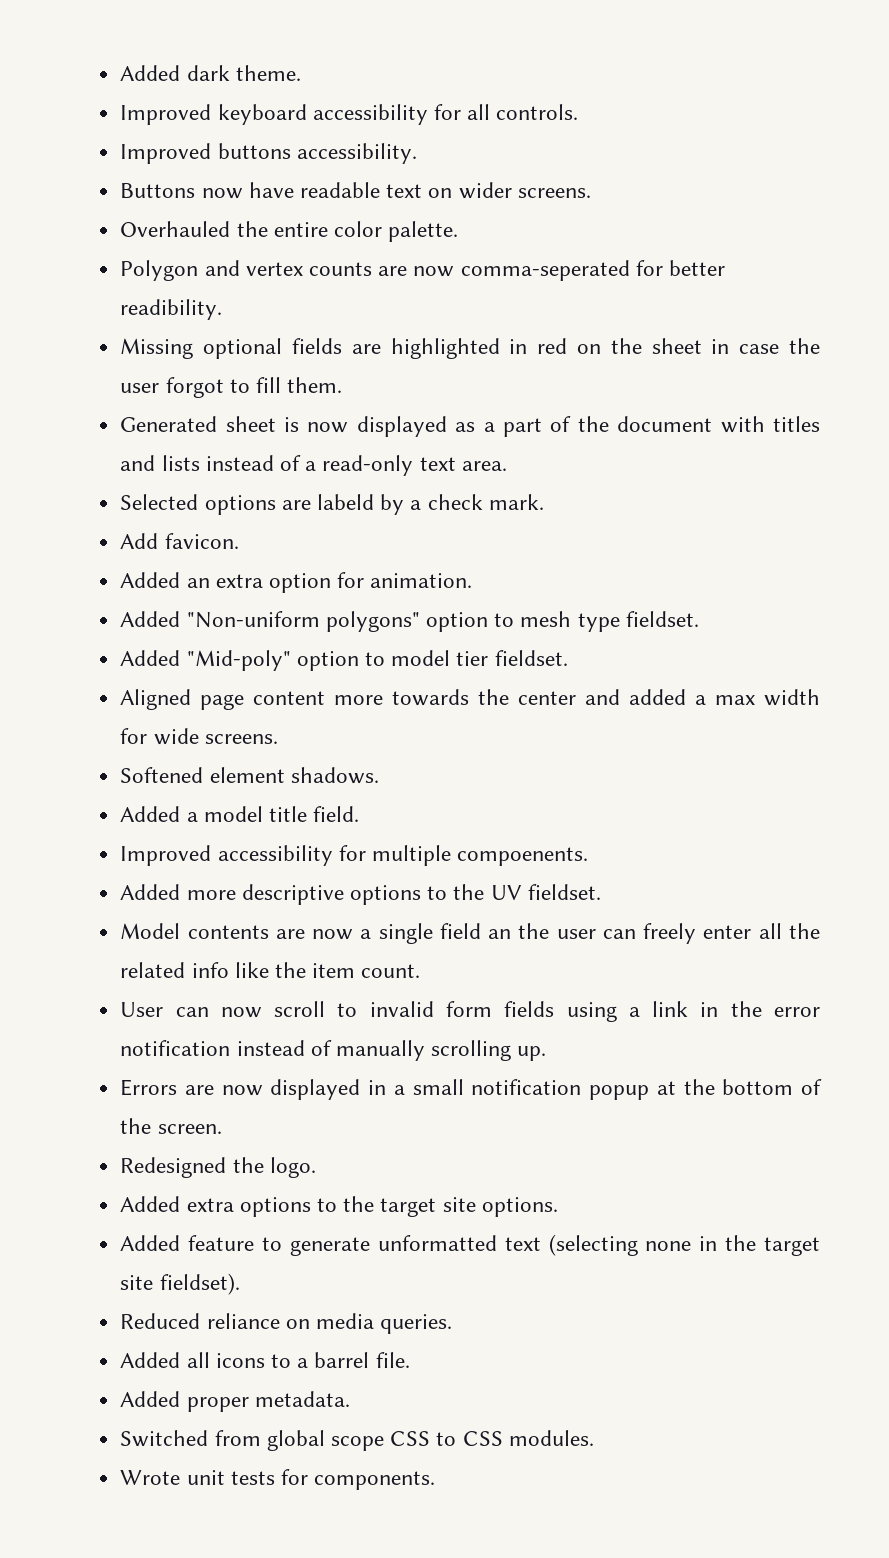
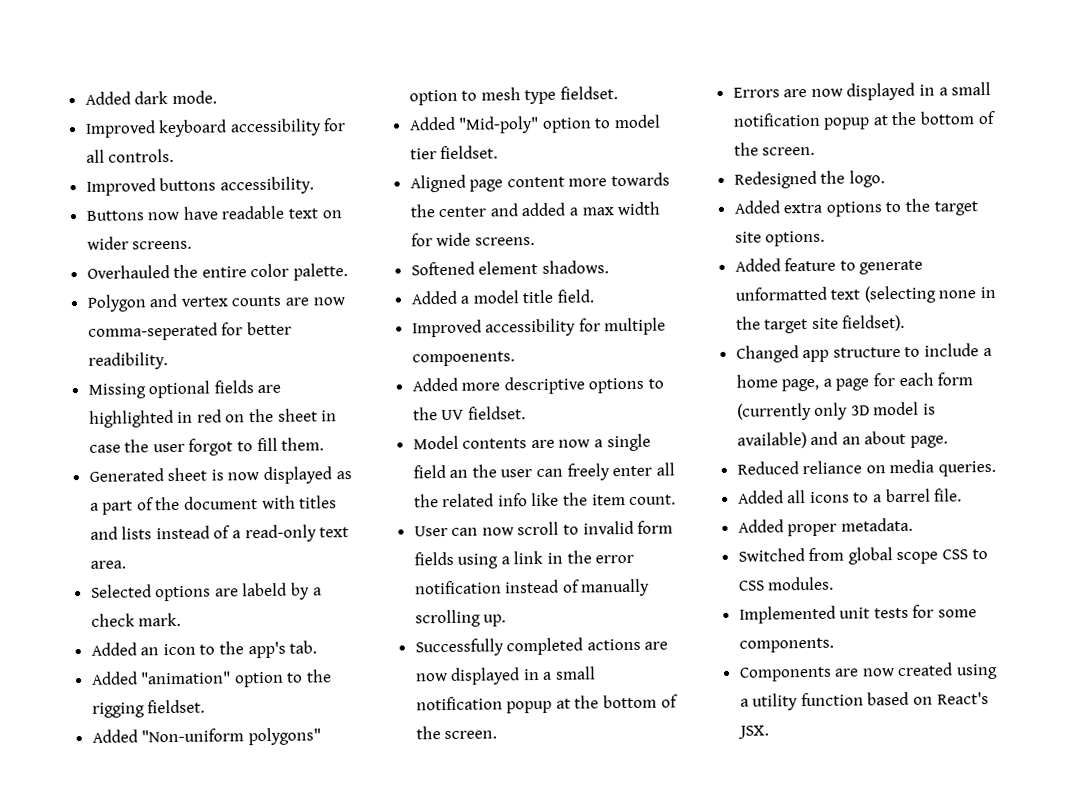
[235,65,301,81] theme. -> [171,90,217,104] mode.
[120,533,239,549] [120,572,473,593] Add favicon. // Added an extra option for animation. -> [90,640,318,659] [90,669,333,688] [91,699,206,718] Added an icon to the app's tab. // Added "animation" option to the rigging fieldset.
(547, 1053) none -> [414,637,669,657] [415,666,597,685] [415,694,678,714] [415,726,498,740] // Successfully completed actions are now displayed in a small notification popup at the bottom of the screen.
(240, 1284) none -> [735,343,992,363] [735,372,974,392] [736,401,937,421] [736,430,949,449] // Changed app structure to include a home page, a page for each form (currently only 3D model is available) and an about page.
[120,1470,181,1485] Wrote -> [738,605,836,624] Implemented
(308, 1477) none -> [938,609,978,618] some
(436, 1480) none -> [738,662,999,682] [739,691,989,711] [737,725,769,739] // Components are now created using a utility function based on React's JSX.

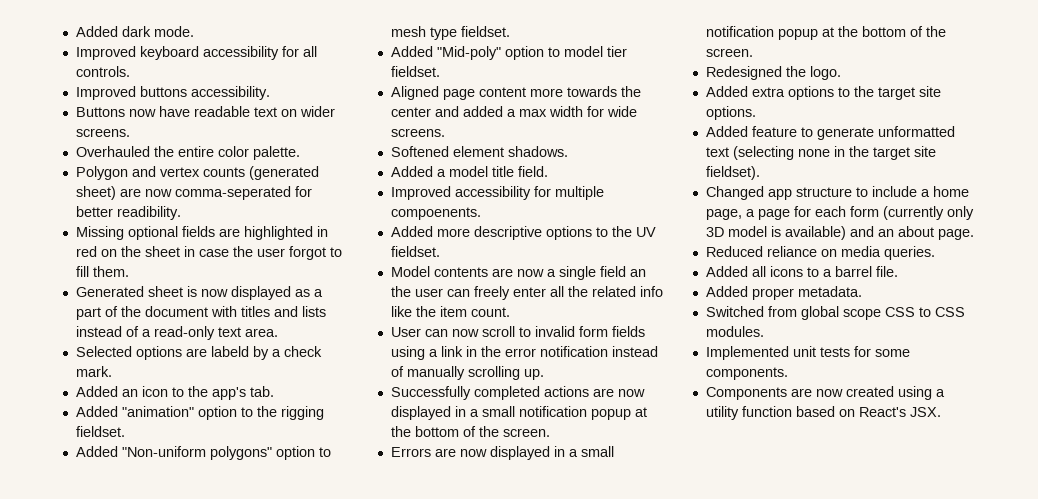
(282, 301) none -> [248,166,319,180] [75,186,116,200] (generated sheet)

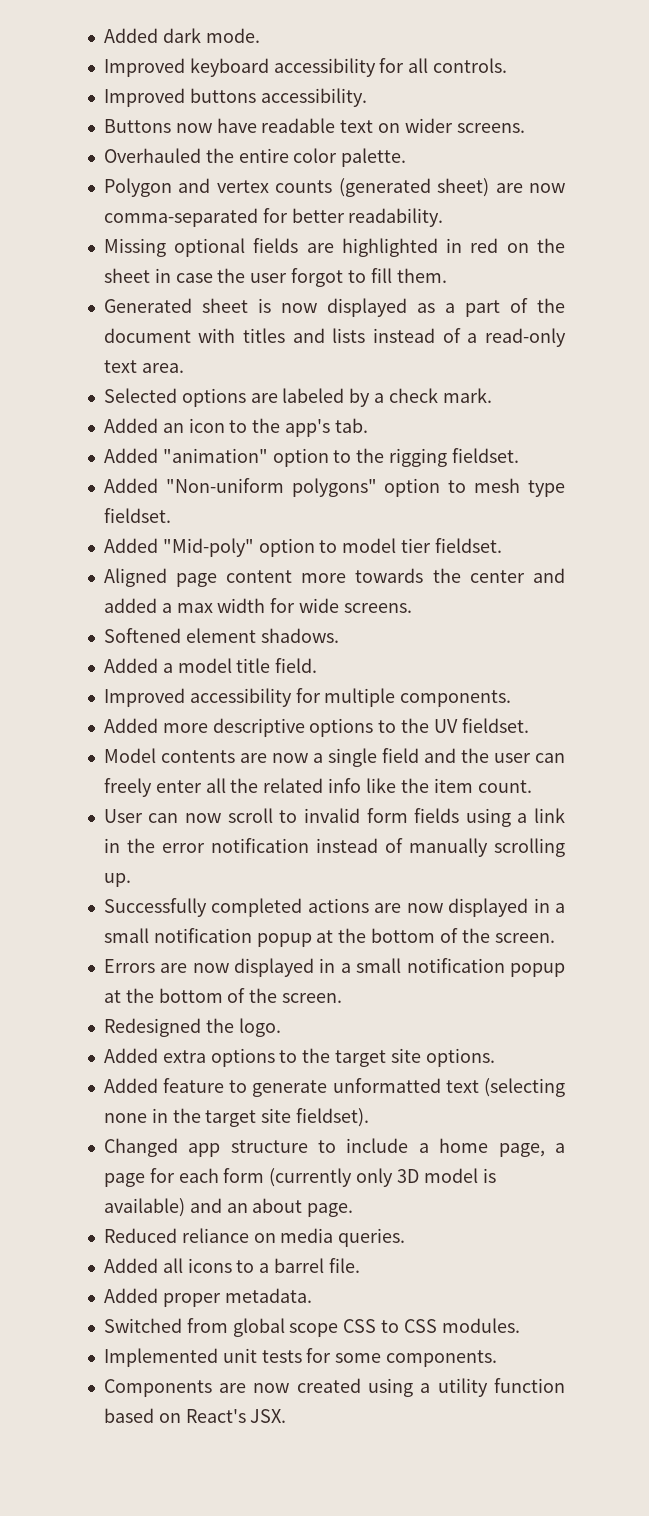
[174,186,291,200] comma-seperated -> [103,208,258,227] comma-separated
[116,206,181,220] readibility. -> [348,208,444,227] readability.
[210,346,249,357] labeld -> [282,388,345,403] labeled
[390,207,481,220] compoenents. -> [400,690,512,707] components.
[629,269,646,277] an -> [423,748,456,763] and

